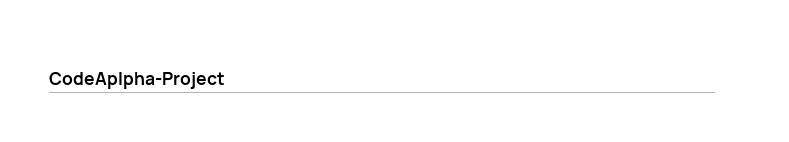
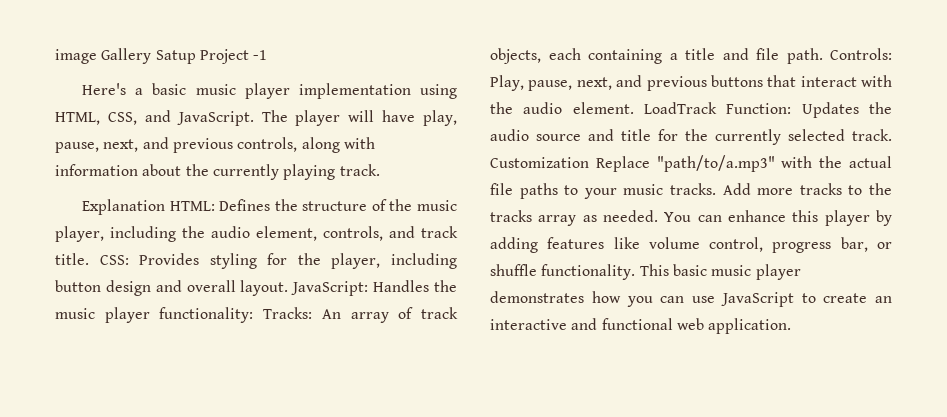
[49,72,225,89] CodeAplpha-Project -> [55,48,268,64] [82,83,457,99] [55,110,457,126] [55,137,375,153] [55,164,380,180] [82,199,457,215] [55,226,458,242] [55,253,457,269] [55,280,457,296] [55,307,459,323] [490,48,892,64] [490,75,892,91] [490,102,892,118] [490,129,892,145] [490,155,892,172] [490,183,892,199] [490,210,892,226] [490,237,892,253] [490,264,801,280] [490,291,892,307] [490,318,792,334] image Gallery Satup Project -1 // Here's a basic music player implementation using HTML, CSS, and JavaScript. The player will have play, pause, next, and previous controls, along with information about the currently playing track. // Explanation HTML: Defines the structure of the music player, including the audio element, controls, and track title. CSS: Provides styling for the player, including button design and overall layout. JavaScript: Handles the music player functionality: Tracks: An array of track objects, each containing a title and file path. Controls: Play, pause, next, and previous buttons that interact with the audio element. LoadTrack Function: Updates the audio source and title for the currently selected track. Customization Replace "path/to/a.mp3" with the actual file paths to your music tracks. Add more tracks to the tracks array as needed. You can enhance this player by adding features like volume control, progress bar, or shuffle functionality. This basic music player demonstrates how you can use JavaScript to create an interactive and functional web application.

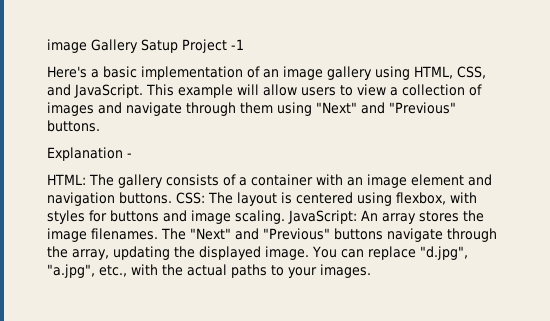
[195,83,411,99] music player implementation -> [141,66,372,80] implementation of an image gallery
[261,110,457,126] [55,137,375,153] [55,164,380,180] [82,199,457,215] [55,226,458,242] [55,253,457,269] [55,280,457,296] [55,307,459,323] [490,48,892,64] [490,75,892,91] [490,102,892,118] [490,129,892,145] [490,155,775,172] The player will have play, pause, next, and previous controls, along with information about the currently playing track. // Explanation HTML: Defines the structure of the music player, including the audio element, controls, and track title. CSS: Provides styling for the player, including button design and overall layout. JavaScript: Handles the music player functionality: Tracks: An array of track objects, each containing a title and file path. Controls: Play, pause, next, and previous buttons that interact with the audio element. LoadTrack Function: Updates the audio source and title for the currently selected track. Customization Replace "path/to/a.mp3" -> [146,84,482,98] [47,102,456,116] [47,120,100,132] [47,147,132,161] [47,174,492,188] [47,192,477,206] [47,210,484,224] [47,228,497,242] [47,246,468,260] [47,264,127,278] This example will allow users to view a collection of images and navigate through them using "Next" and "Previous" buttons. // Explanation - // HTML: The gallery consists of a container with an image element and navigation buttons. CSS: The layout is centered using flexbox, with styles for buttons and image scaling. JavaScript: An array stores the image filenames. The "Next" and "Previous" buttons navigate through the array, updating the displayed image. You can replace "d.jpg", "a.jpg", etc.,
[490,183,513,195] file -> (227, 270) none
[623,183,892,195] [490,210,892,226] [490,237,892,253] [490,264,801,280] [490,291,892,307] [490,318,792,334] music tracks. Add more tracks to the tracks array as needed. You can enhance this player by adding features like volume control, progress bar, or shuffle functionality. This basic music player demonstrates how you can use JavaScript to create an interactive and functional web application. -> [320,264,371,278] images.

